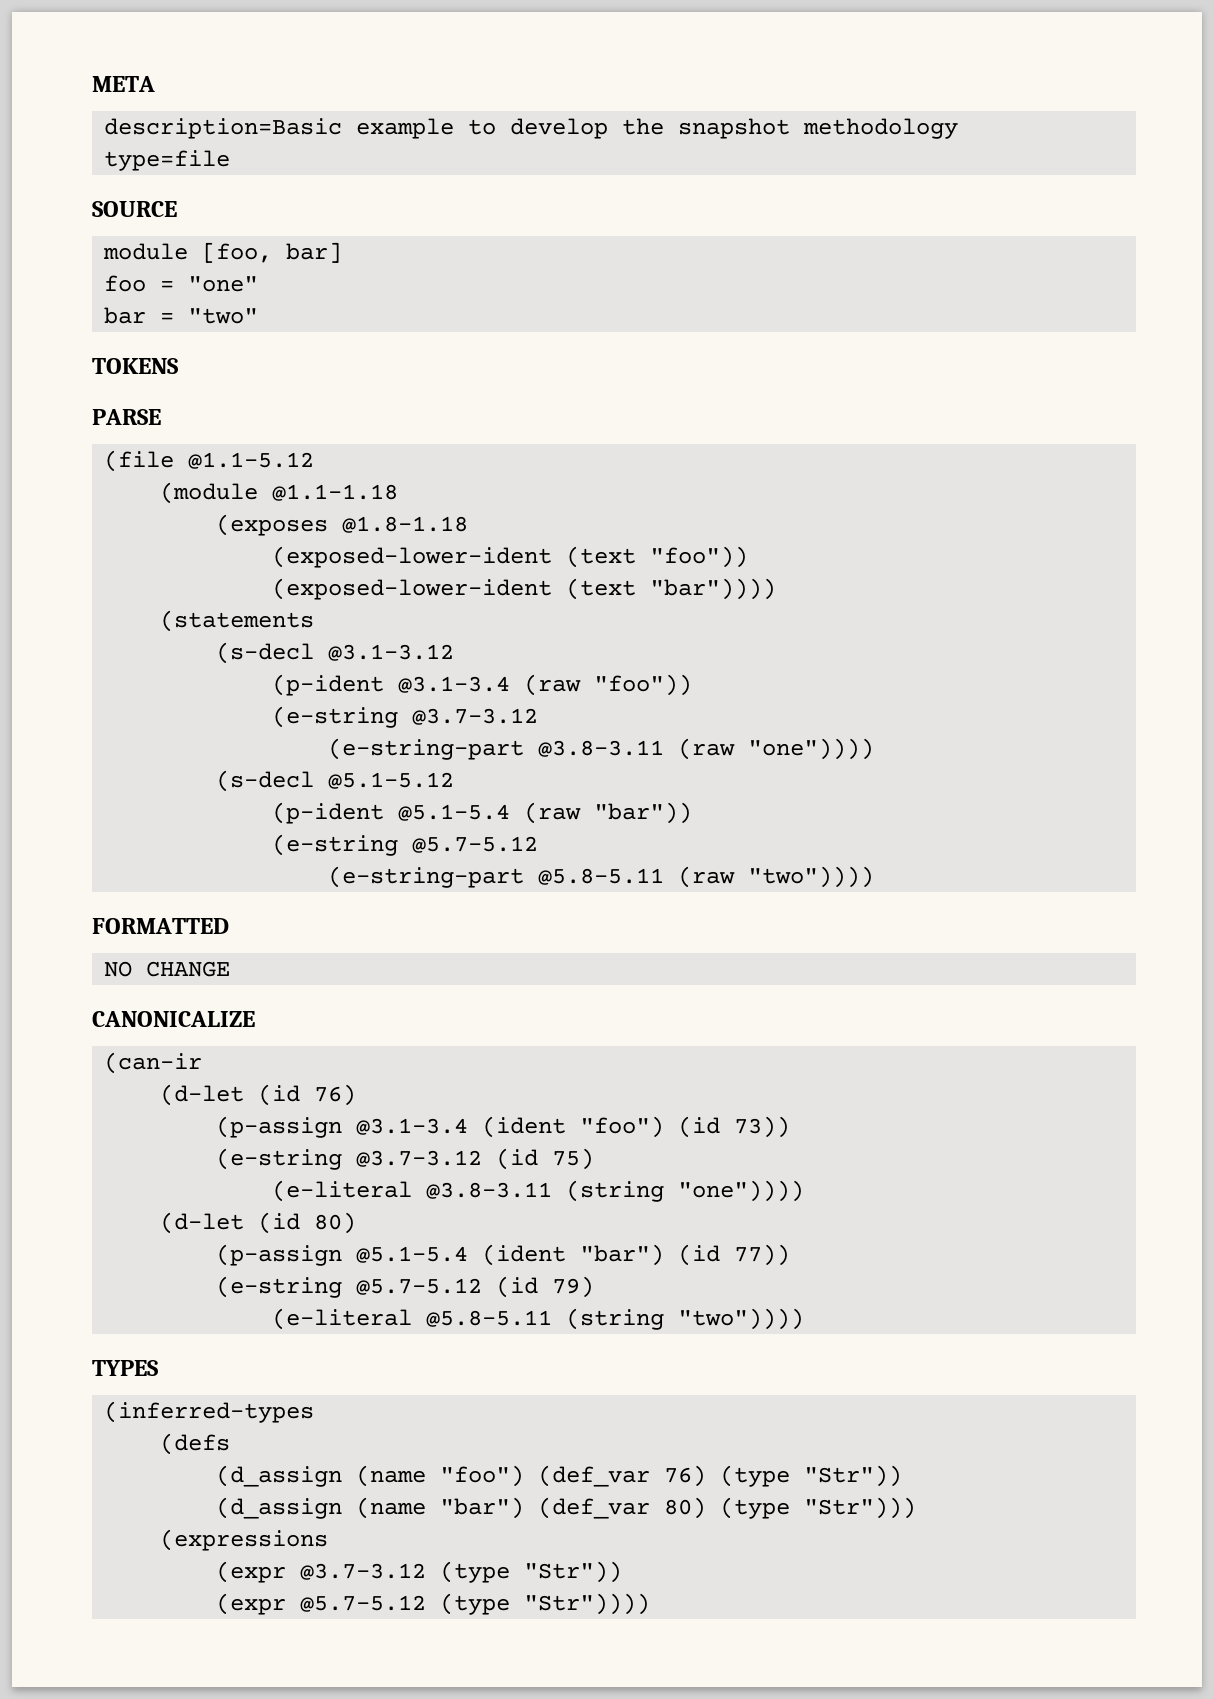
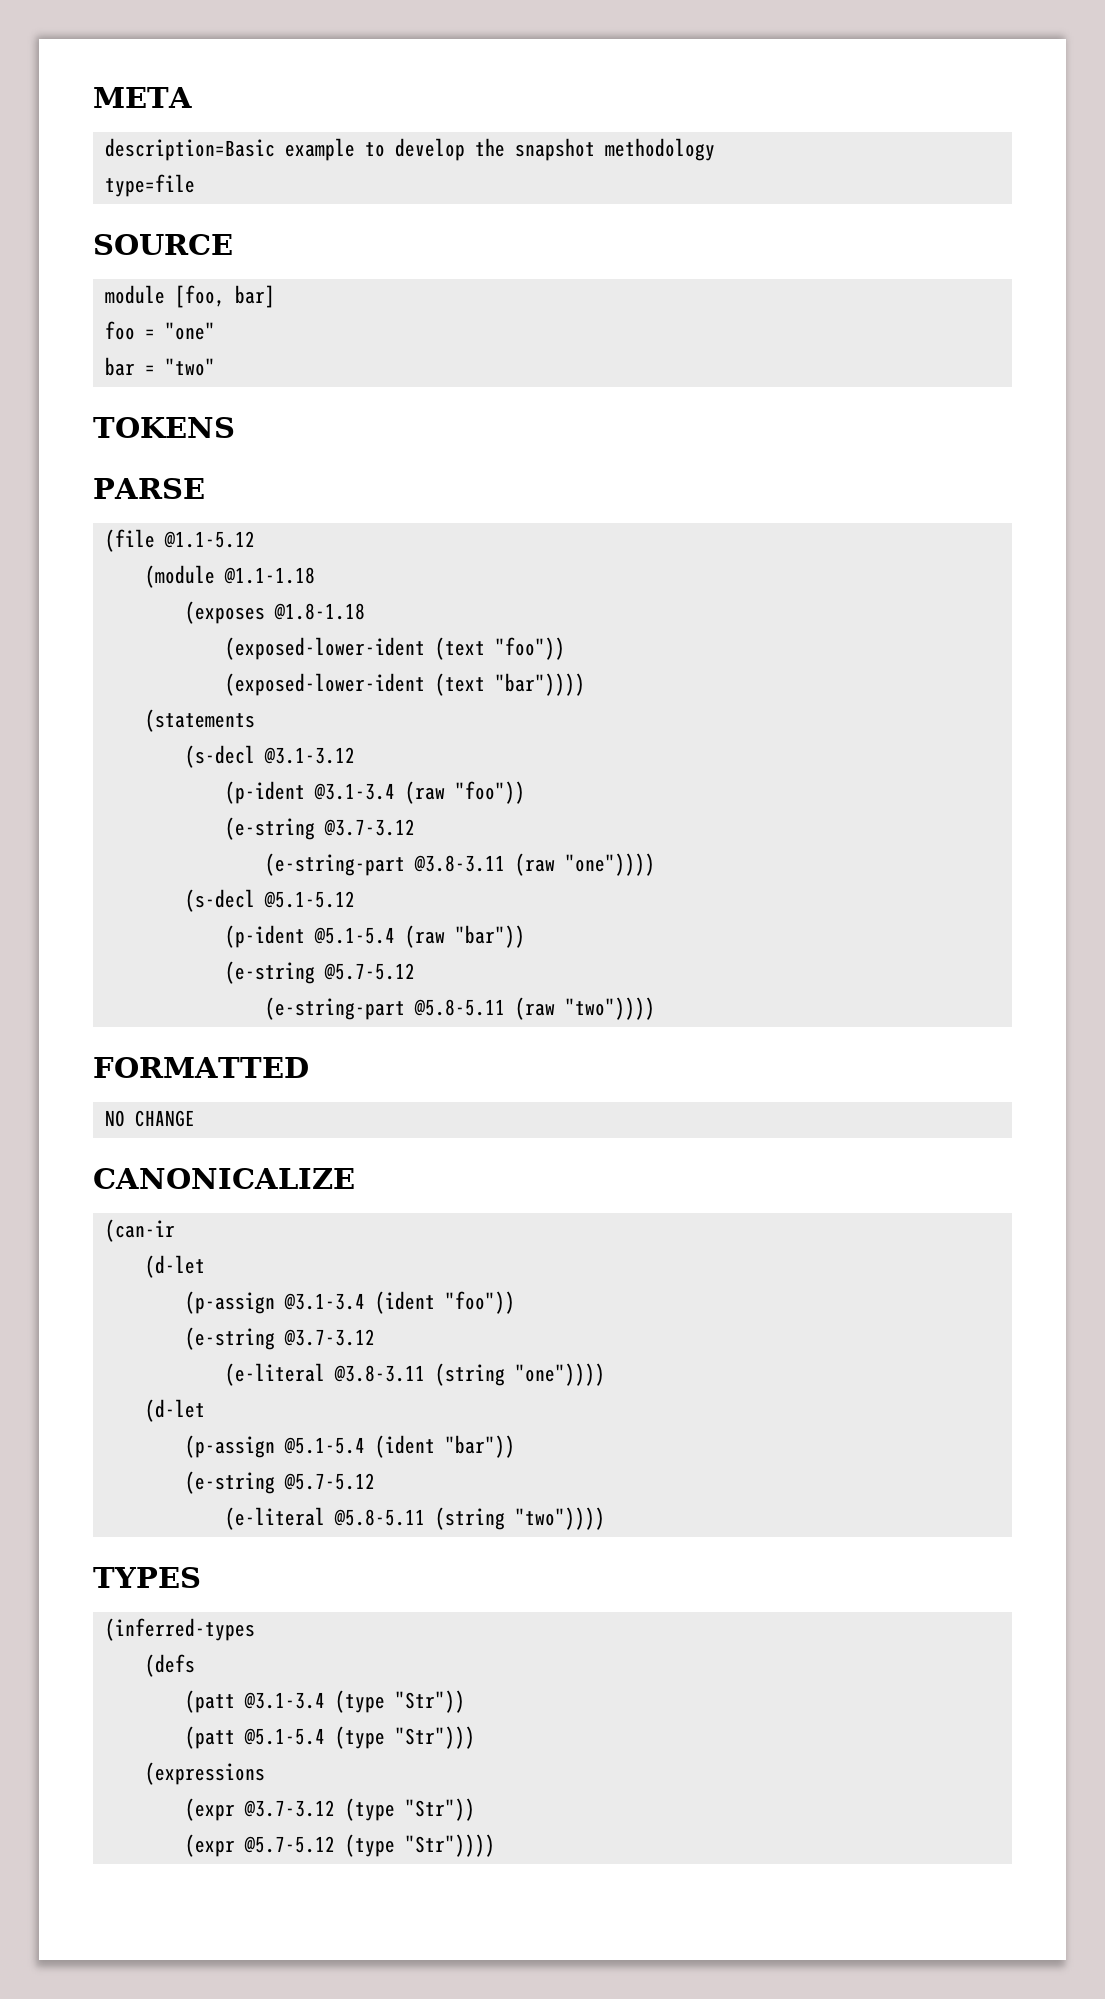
[258,1084,357,1106] (id 76) -> (206, 1266) none
[580,1116,791,1138] [216,1148,595,1170] "foo") (id 73)) // (e-string @3.7-3.12 (id 75) -> [445,1291,516,1314] [185,1327,376,1350] "foo")) // (e-string @3.7-3.12
[258,1212,357,1234] (id 80) -> (206, 1410) none
[580,1244,791,1266] [216,1276,595,1298] "bar") (id 77)) // (e-string @5.7-5.12 (id 79) -> [445,1435,516,1458] [185,1471,376,1494] "bar")) // (e-string @5.7-5.12
[216,1465,903,1487] [216,1497,707,1519] (d_assign (name "foo") (def_var 76) (type "Str")) // (d_assign (name "bar") (def_var 80) -> [185,1690,466,1713] [185,1726,326,1749] (patt @3.1-3.4 (type "Str")) // (patt @5.1-5.4

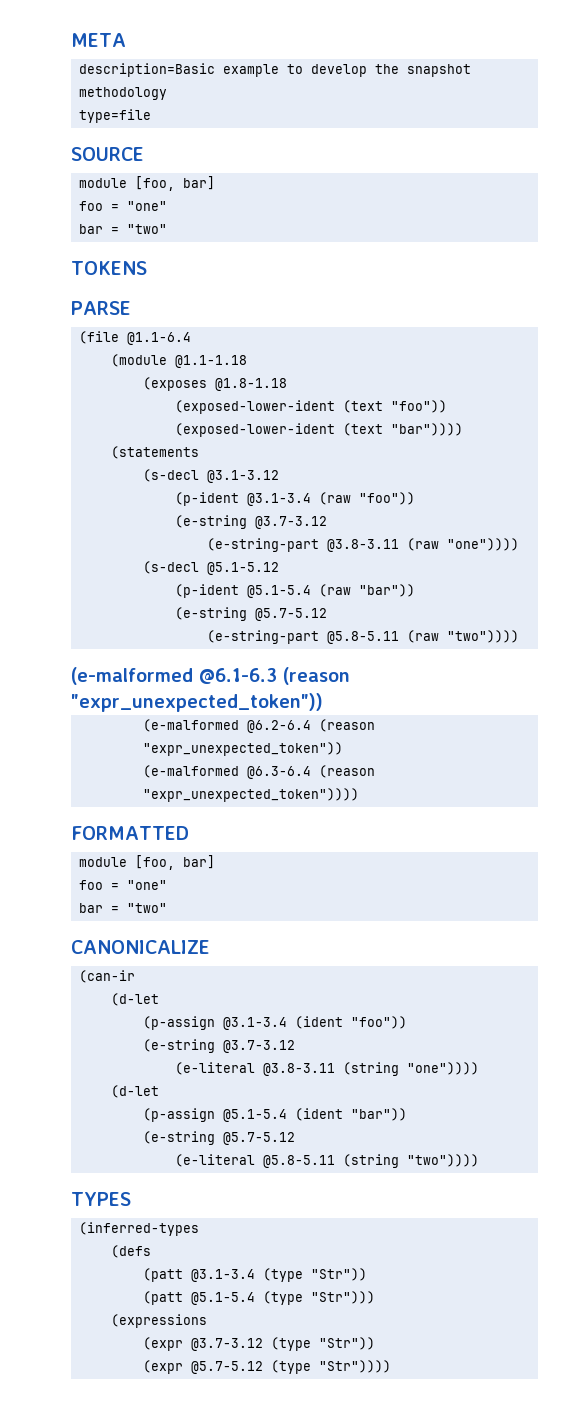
[164,531,256,548] @1.1-5.12 -> [127,332,192,345] @1.1-6.4
[93,1057,309,1078] [105,1110,196,1127] FORMATTED // NO CHANGE -> [71,667,350,685] [71,693,323,712] [143,719,376,733] [143,742,344,756] [143,765,376,779] [143,788,360,802] [71,826,189,840] [79,855,216,870] [79,880,168,890] [79,903,168,913] (e-malformed @6.1-6.3 (reason "expr_unexpected_token")) // (e-malformed @6.2-6.4 (reason "expr_unexpected_token")) // (e-malformed @6.3-6.4 (reason "expr_unexpected_token")))) // FORMATTED // module [foo, bar] // foo = "one" // bar = "two"

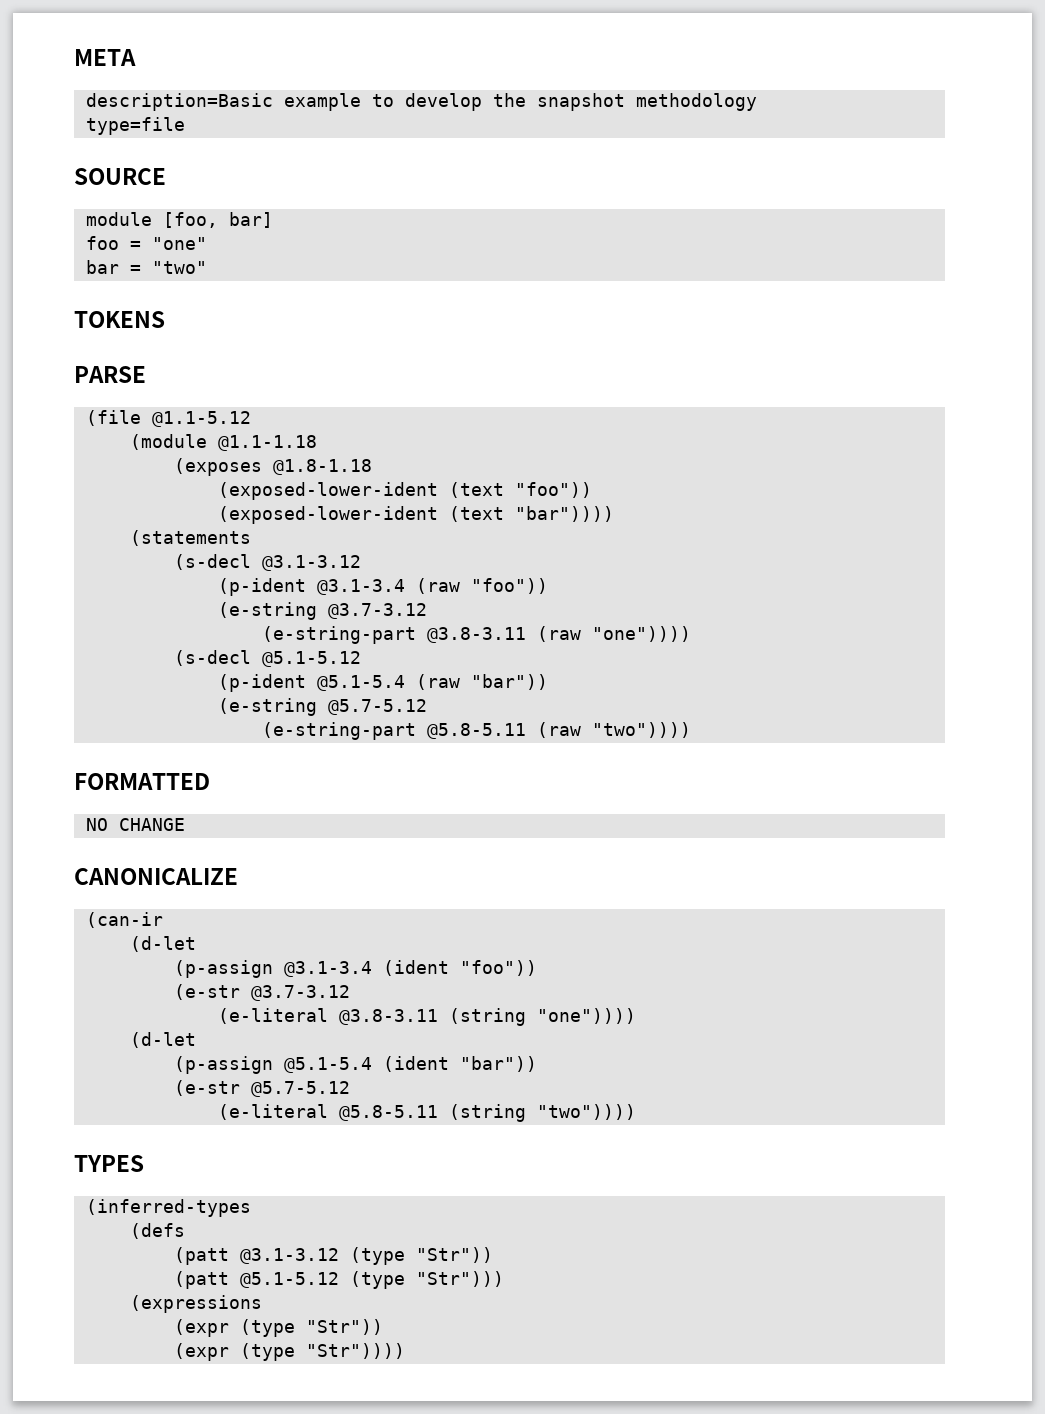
[127,332,192,345] @1.1-6.4 -> [152,411,251,427] @1.1-5.12
[71,667,350,685] [71,693,323,712] [143,719,376,733] [143,742,344,756] [143,765,376,779] [143,788,360,802] [71,826,189,840] [79,855,216,870] [79,880,168,890] [79,903,168,913] (e-malformed @6.1-6.3 (reason "expr_unexpected_token")) // (e-malformed @6.2-6.4 (reason "expr_unexpected_token")) // (e-malformed @6.3-6.4 (reason "expr_unexpected_token")))) // FORMATTED // module [foo, bar] // foo = "one" // bar = "two" -> [74,773,210,790] [86,818,185,831] FORMATTED // NO CHANGE
[143,1039,216,1053] (e-string -> [174,984,240,1000] (e-str
[143,1131,216,1145] (e-string -> [174,1080,240,1096] (e-str
[191,1269,256,1282] @3.1-3.4 -> [240,1248,339,1264] @3.1-3.12
[191,1292,256,1305] @5.1-5.4 -> [240,1272,339,1288] @5.1-5.12
[191,1338,264,1351] @3.7-3.12 -> (229, 1328) none
[191,1361,264,1374] @5.7-5.12 -> (229, 1352) none

